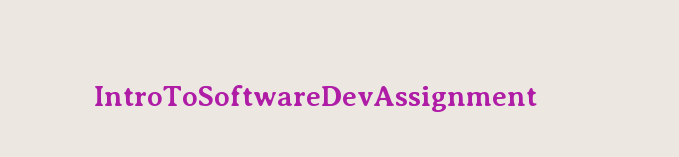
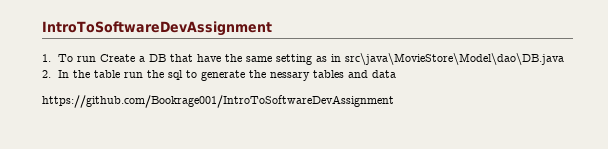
(537, 98) none -> [42,53,564,65] [42,70,396,81] [42,95,394,108] // 1. To run Create a DB that have the same setting as in src\java\MovieStore\Model\dao\DB.java // 2. In the table run the sql to generate the nessary tables and data // https://github.com/Bookrage001/IntroToSoftwareDevAssignment

